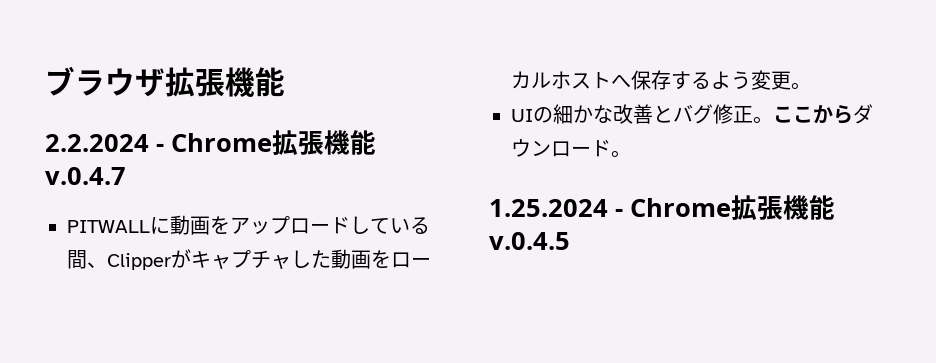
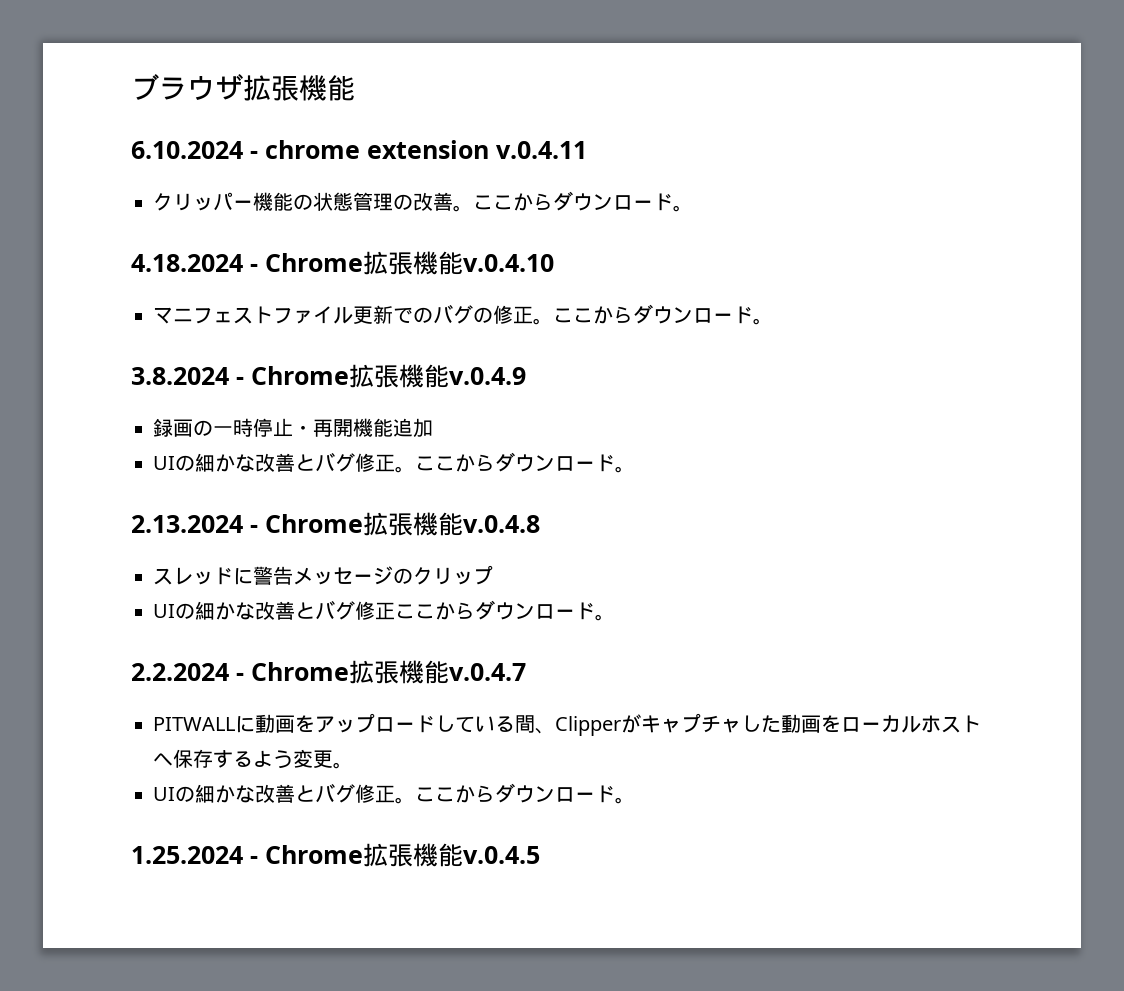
(285, 82) none -> [131,140,587,159] [153,191,693,212] [131,251,554,275] [153,304,773,325] [131,364,526,388] [153,418,433,438] [153,452,635,473] [131,512,540,536] [153,565,493,585] [153,600,615,621] // 6.10.2024 - chrome extension v.0.4.11 // クリッパー機能の状態管理の改善。ここからダウンロード。 // 4.18.2024 - Chrome拡張機能v.0.4.10 // マニフェストファイル更新でのバグの修正。ここからダウンロード。 // 3.8.2024 - Chrome拡張機能v.0.4.9 // 録画の一時停止・再開機能追加 // UIの細かな改善とバグ修正。ここからダウンロード。 // 2.13.2024 - Chrome拡張機能v.0.4.8 // スレッドに警告メッセージのクリップ // UIの細かな改善とバグ修正ここからダウンロード。

